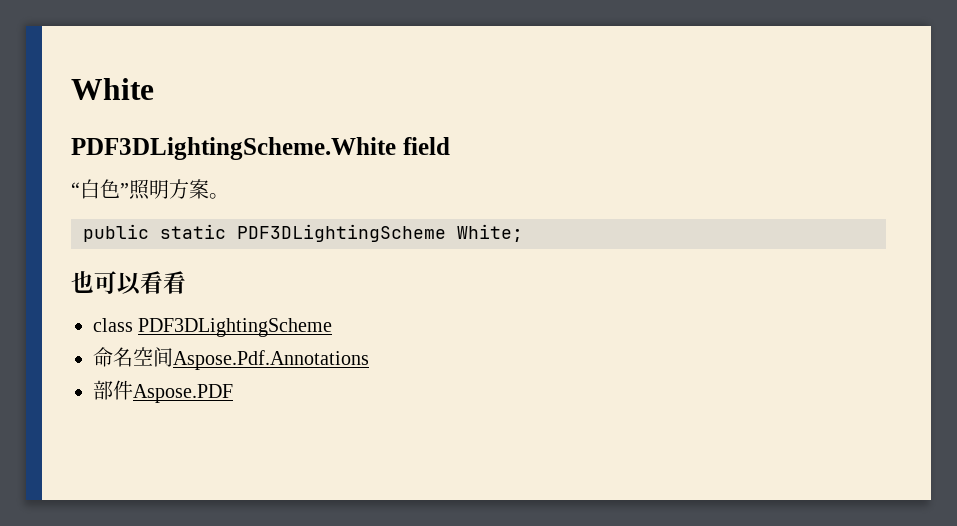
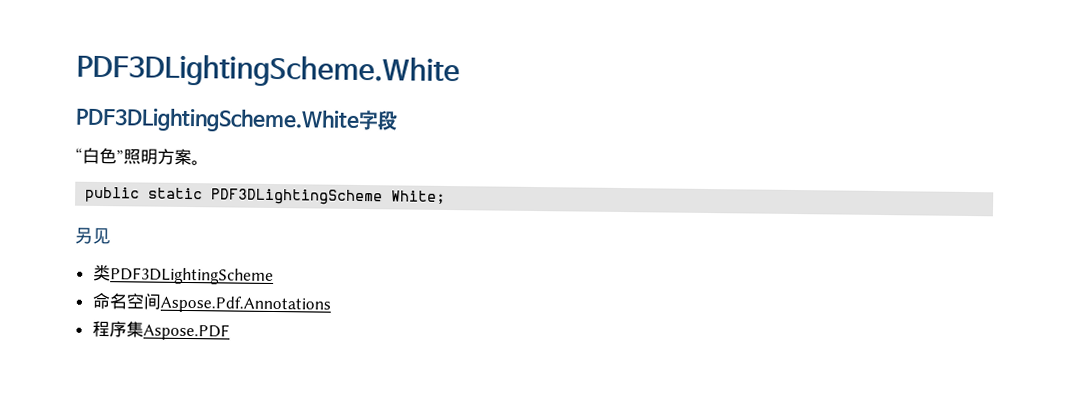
[71,78,154,100] [71,137,450,160] White // PDF3DLightingScheme.White field -> [76,53,460,89] [75,107,398,133] PDF3DLightingScheme.White // PDF3DLightingScheme.White字段
[71,271,186,295] [93,318,133,332] 也可以看看 // class -> [74,227,111,245] [92,264,111,282] 另见 // 类
[93,380,133,400] 部件 -> [91,320,144,338] 程序集

